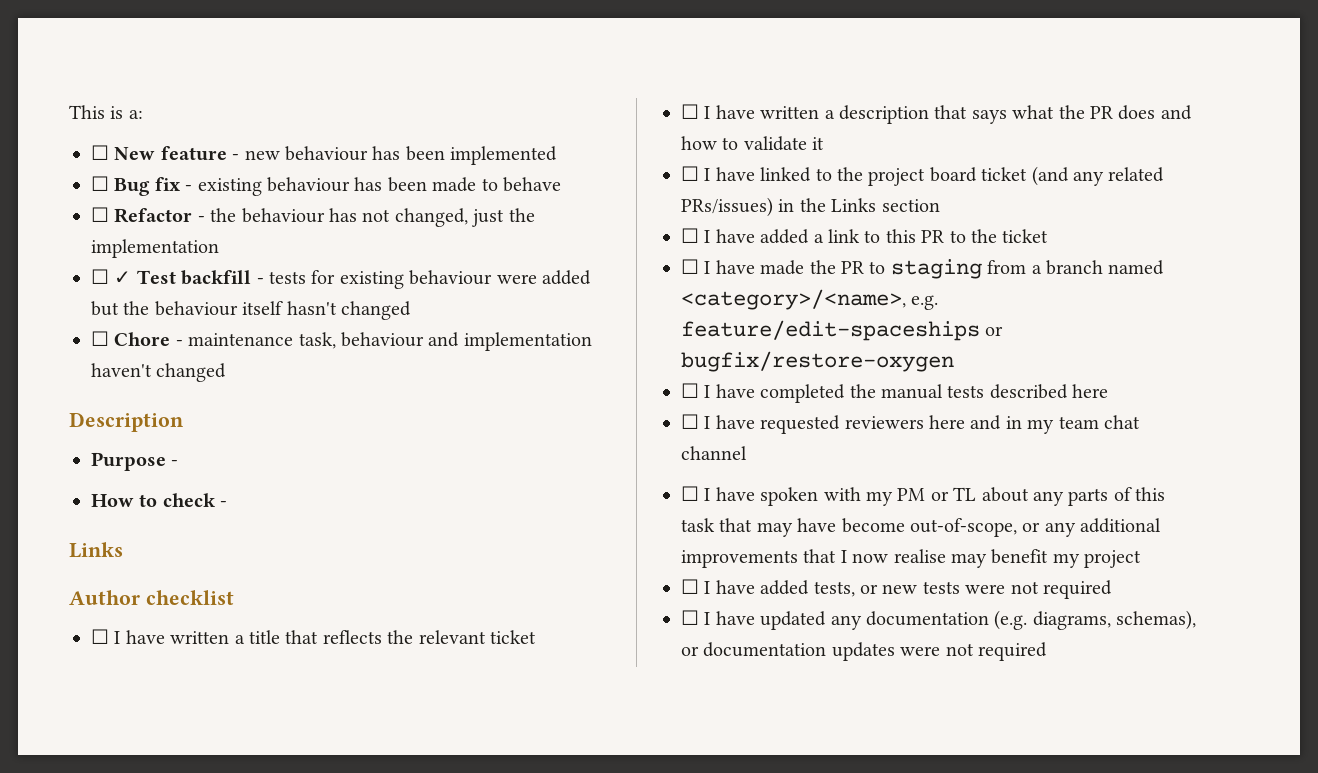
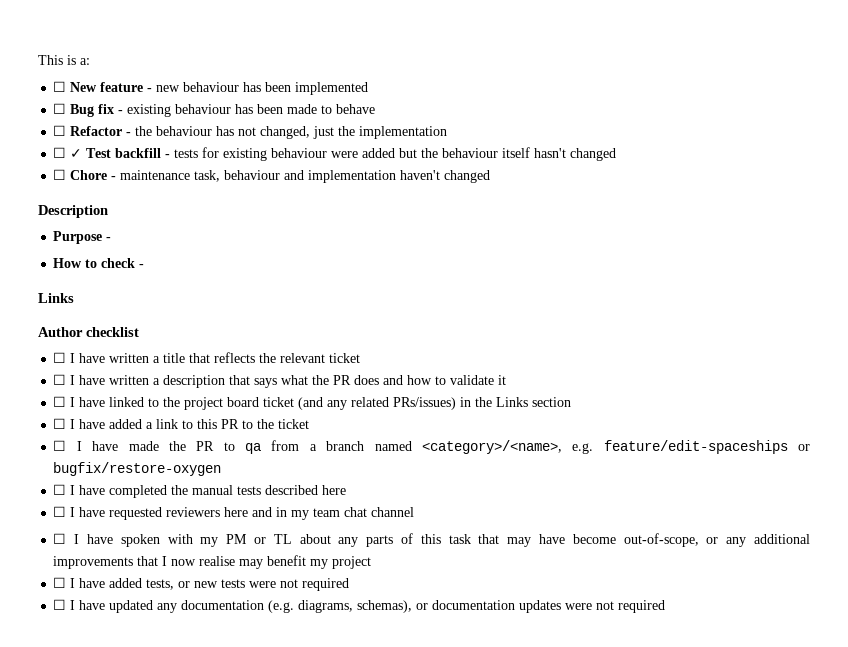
[890,259,982,279] staging -> [245,443,262,454] qa

